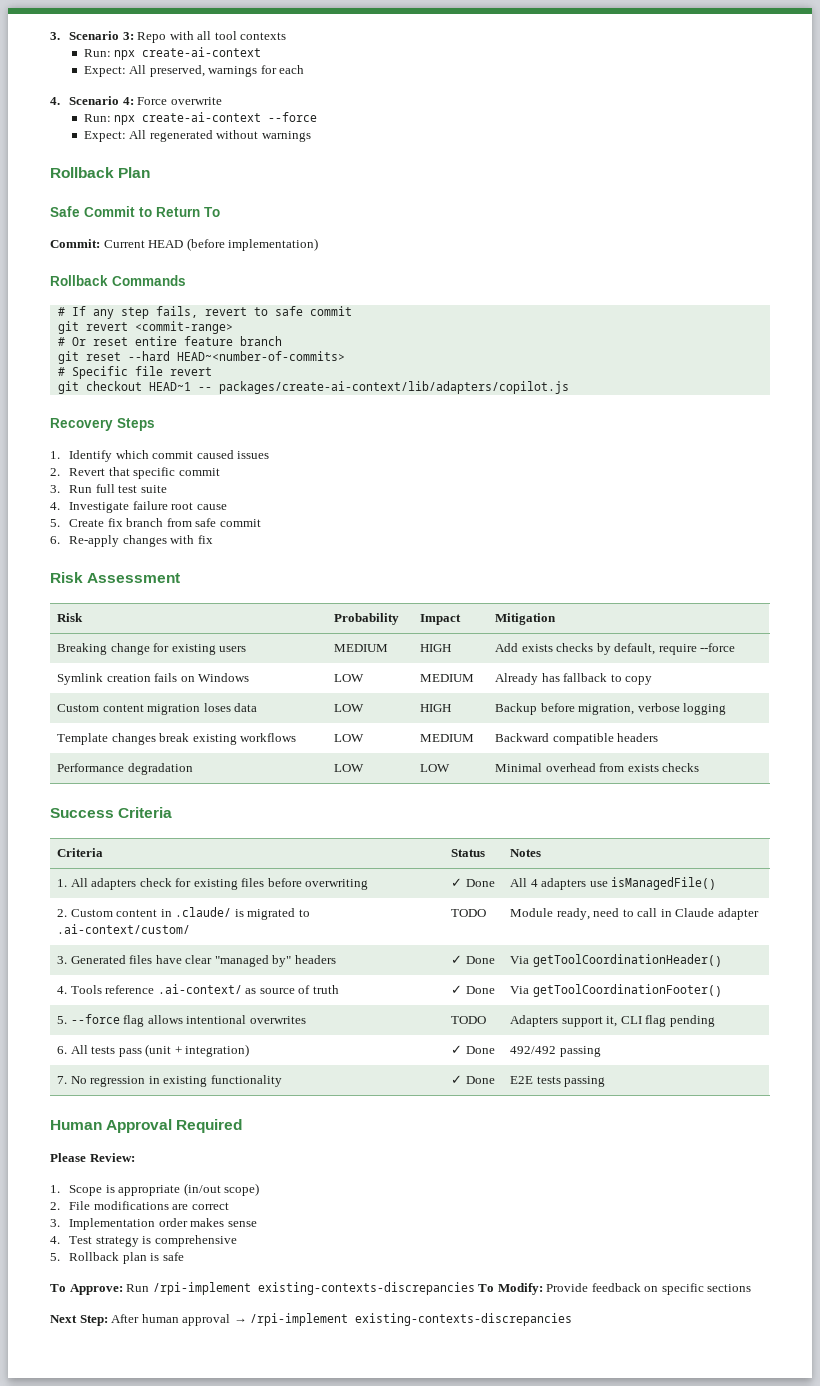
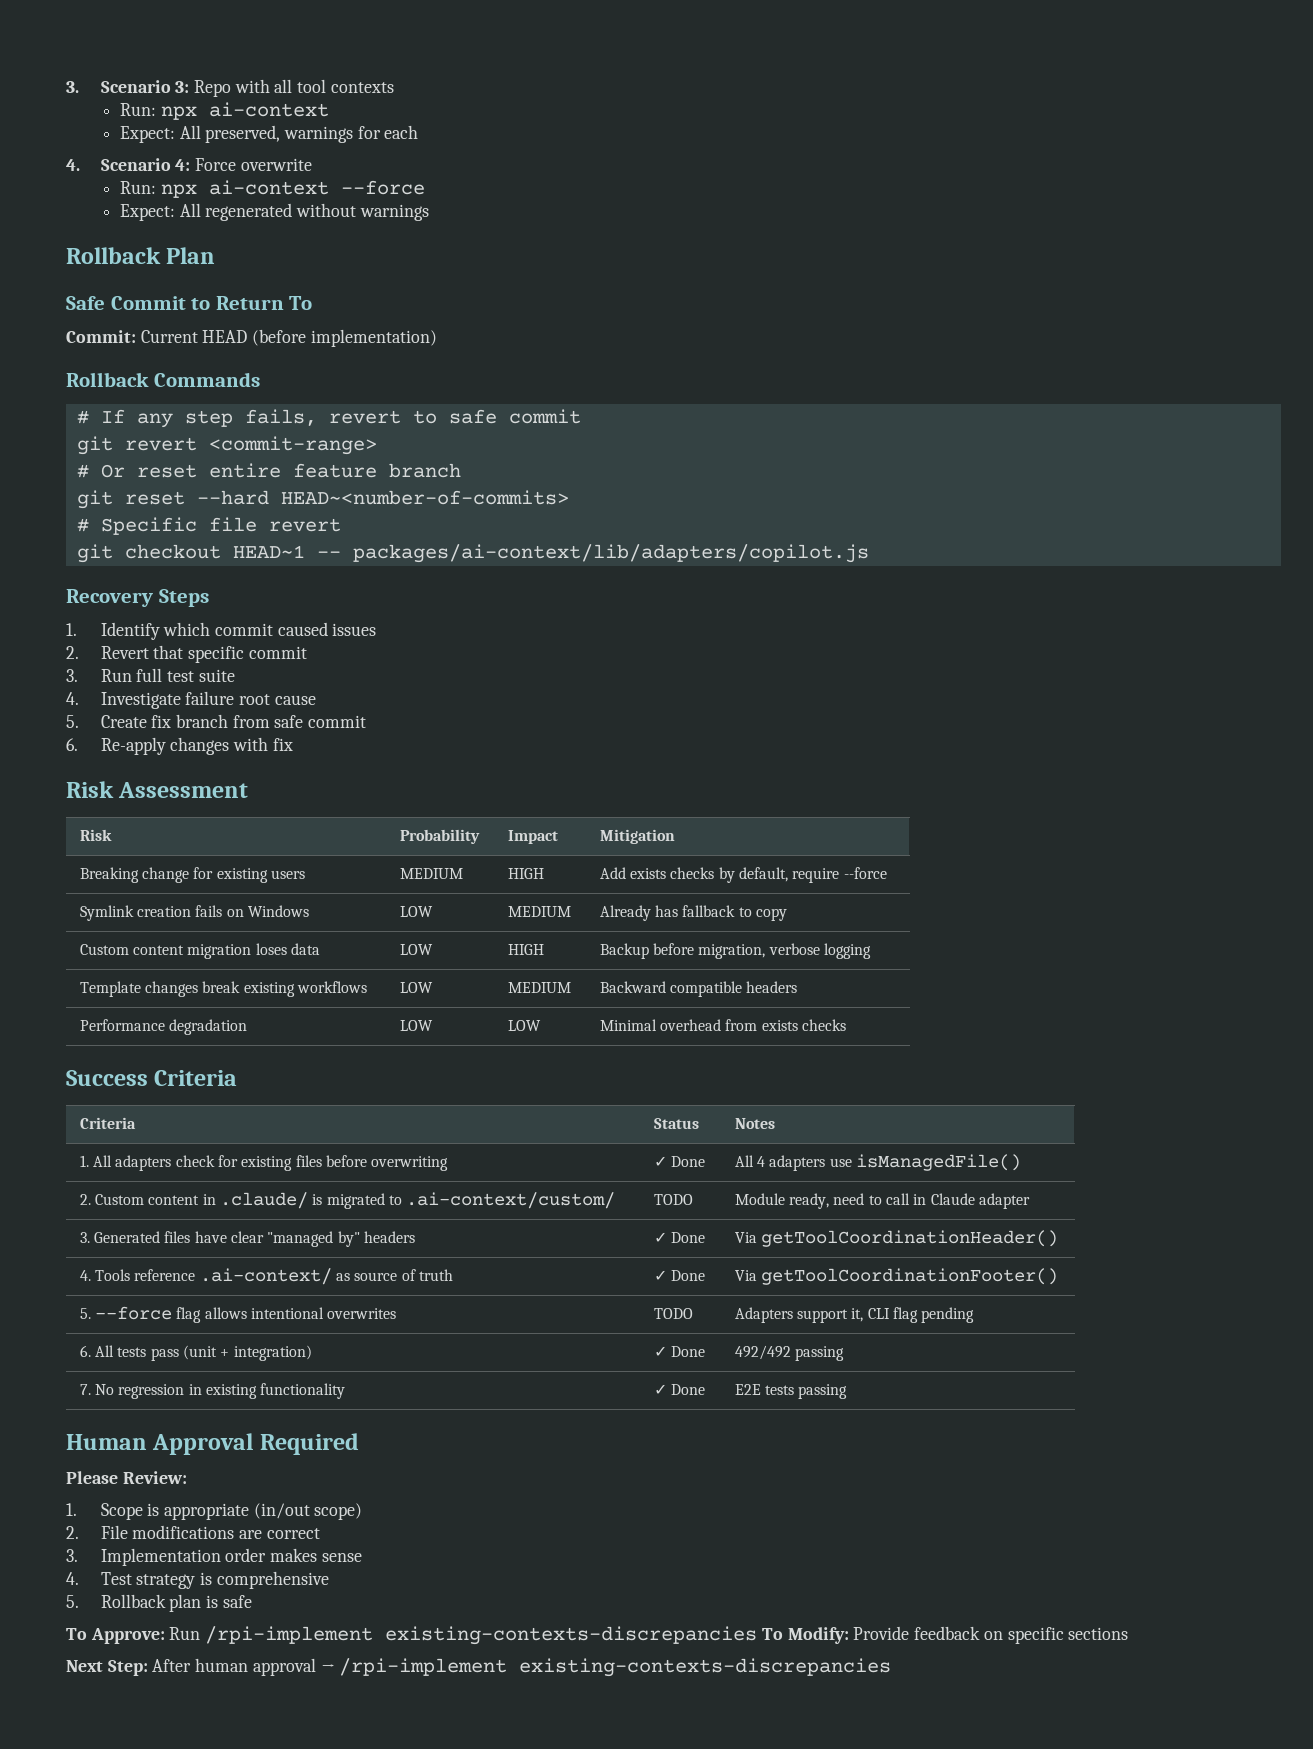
[142,47,262,57] create-ai-context -> [208,102,329,117] ai-context
[142,112,262,122] create-ai-context -> [208,180,329,195] ai-context
[218,381,569,394] packages/create-ai-context/lib/adapters/copilot.js -> [352,544,869,563] packages/ai-context/lib/adapters/copilot.js

